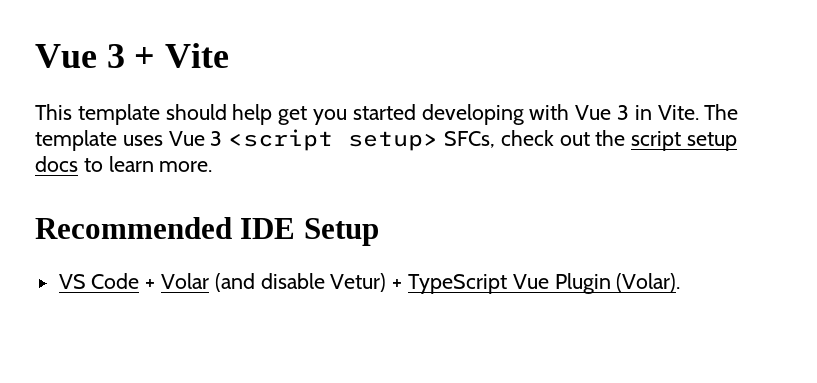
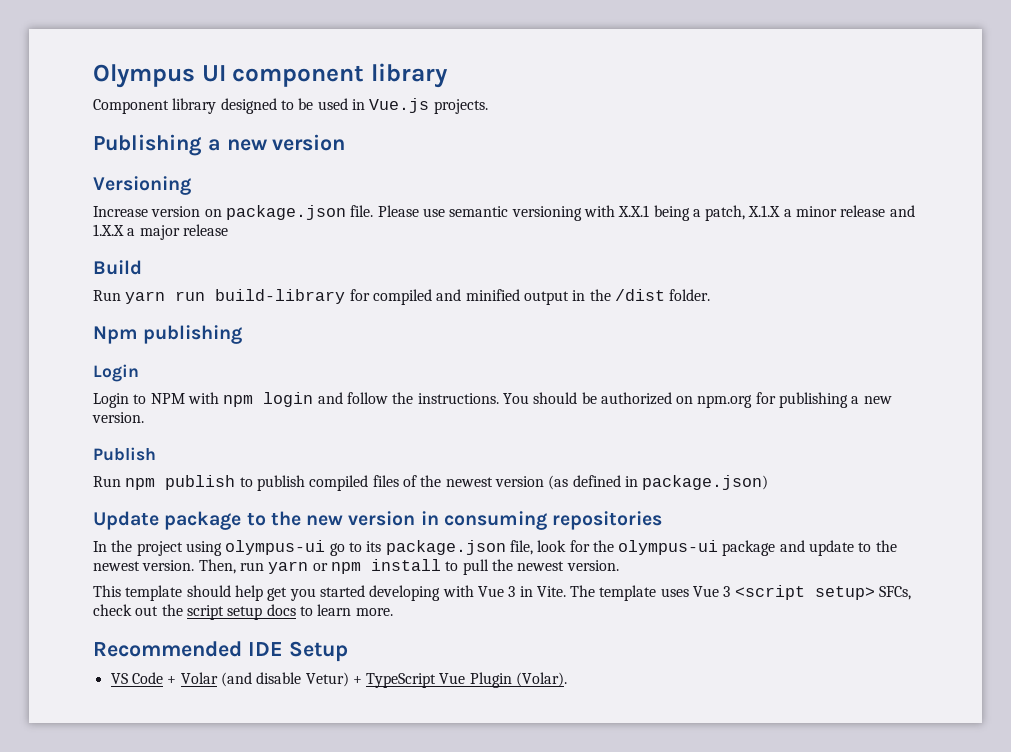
[35,43,230,68] Vue 3 + Vite -> [93,63,448,88] [93,98,488,114] [93,134,346,156] [93,176,191,195] [93,205,915,221] [93,224,228,240] [93,260,142,275] [93,289,711,305] [93,325,243,344] [93,364,139,382] [93,392,892,408] [92,412,144,423] [93,447,156,461] [93,475,769,491] [93,511,663,530] [93,540,897,556] [93,559,619,575] Olympus UI component library // Component library designed to be used in Vue.js projects. // Publishing a new version // Versioning // Increase version on package.json file. Please use semantic versioning with X.X.1 being a patch, X.1.X a minor release and 1.X.X a major release // Build // Run yarn run build-library for compiled and minified output in the /dist folder. // Npm publishing // Login // Login to NPM with npm login and follow the instructions. You should be authorized on npm.org for publishing a new version. // Publish // Run npm publish to publish compiled files of the newest version (as defined in package.json) // Update package to the new version in consuming repositories // In the project using olympus-ui go to its package.json file, look for the olympus-ui package and update to the newest version. Then, run yarn or npm install to pull the newest version.

